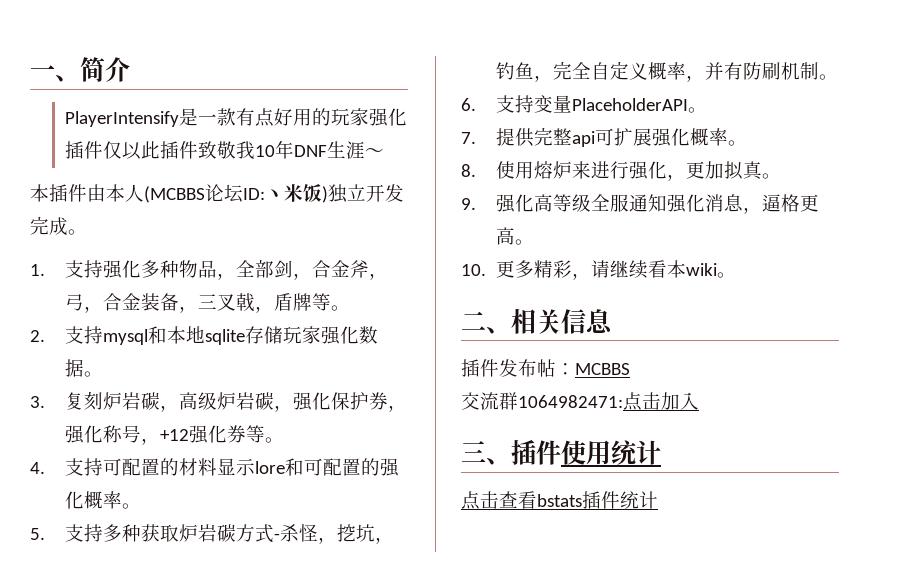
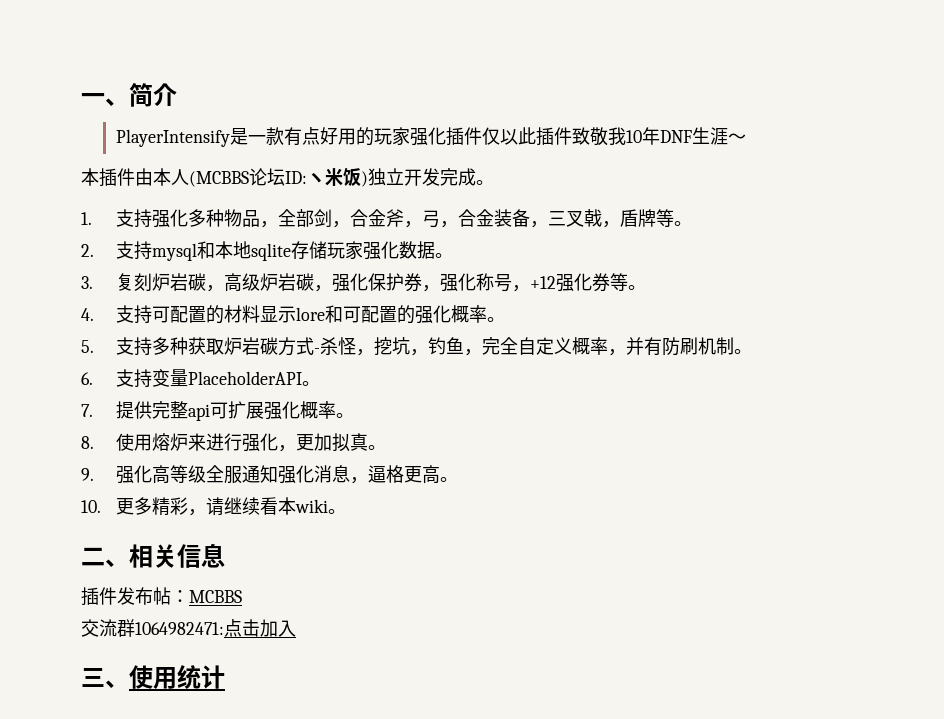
[511,440,561,465] 插件 -> (129, 684) none
[461,491,658,510] // 点击查看bstats插件统计 -> (225, 677) none

